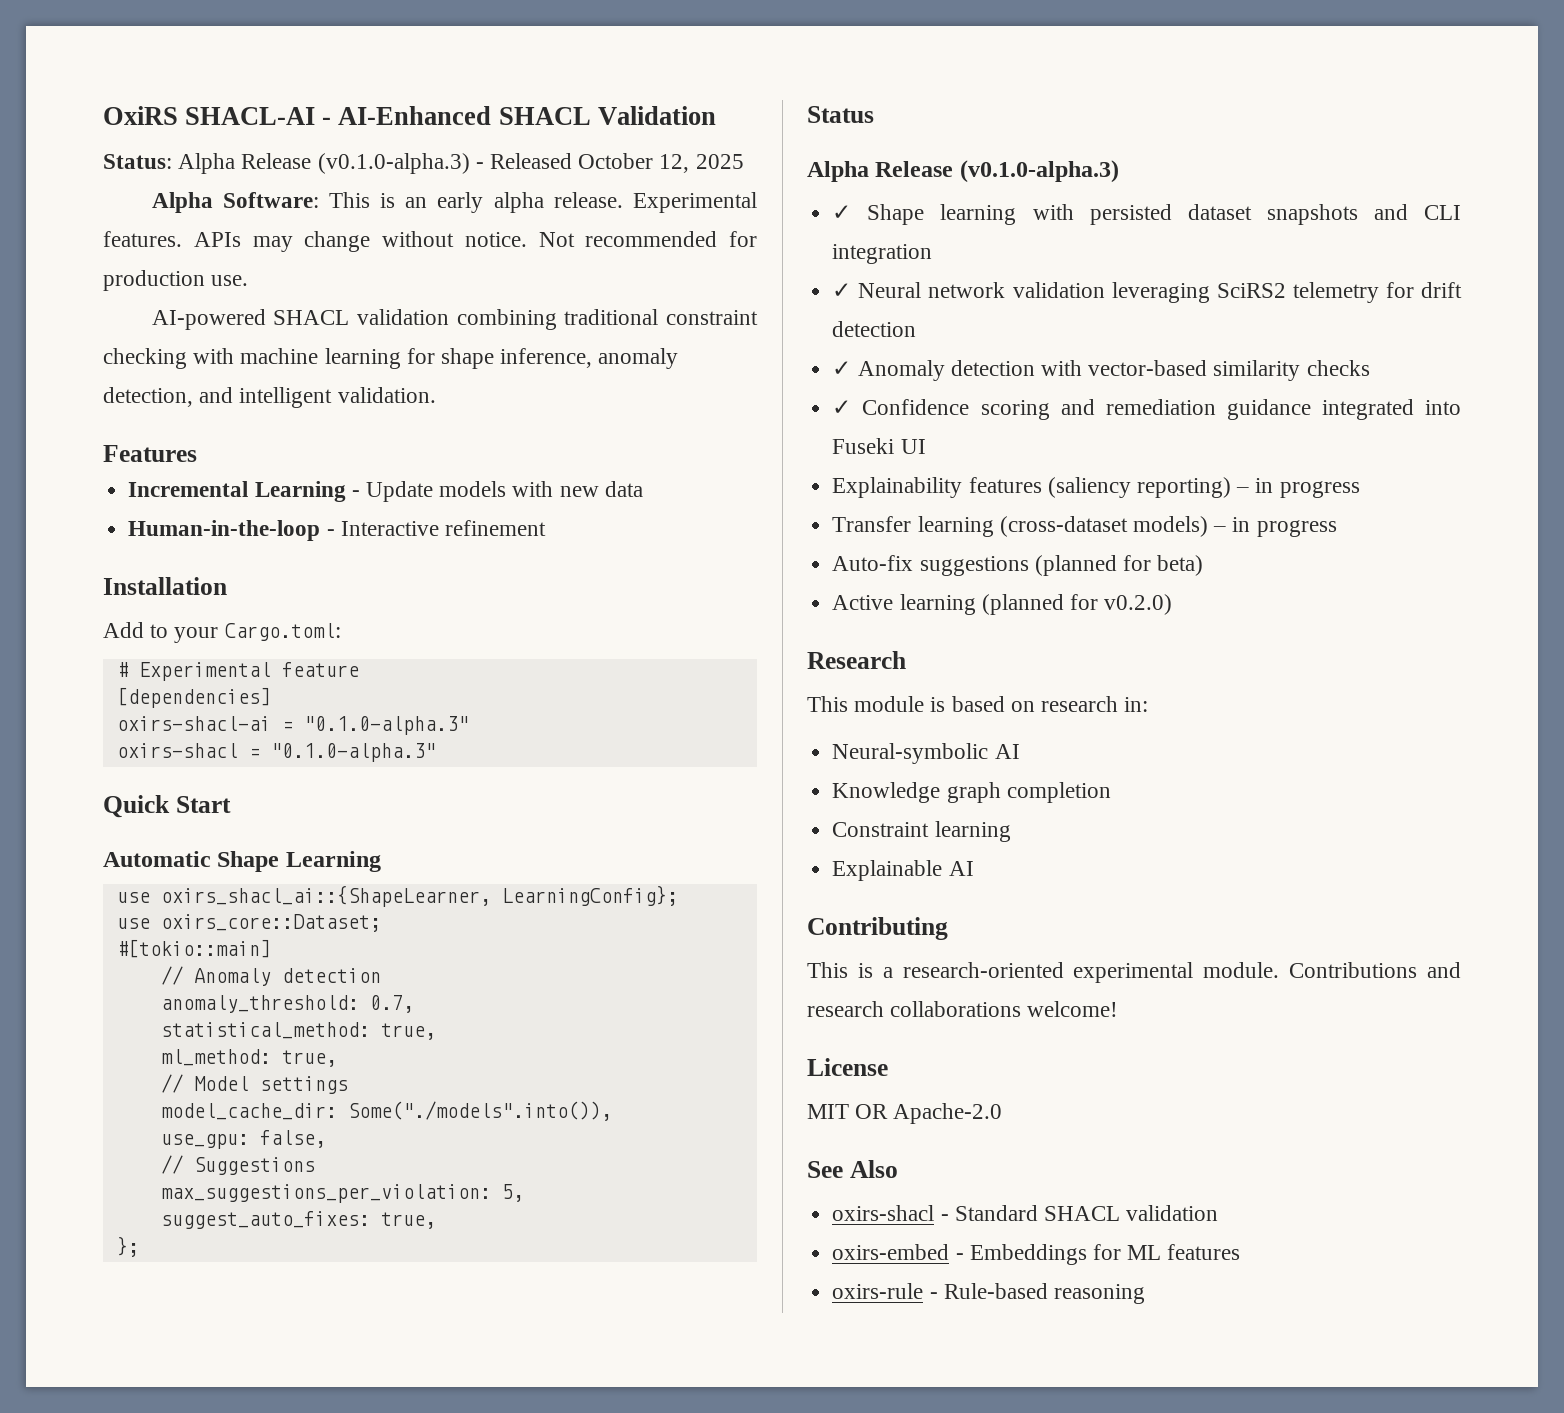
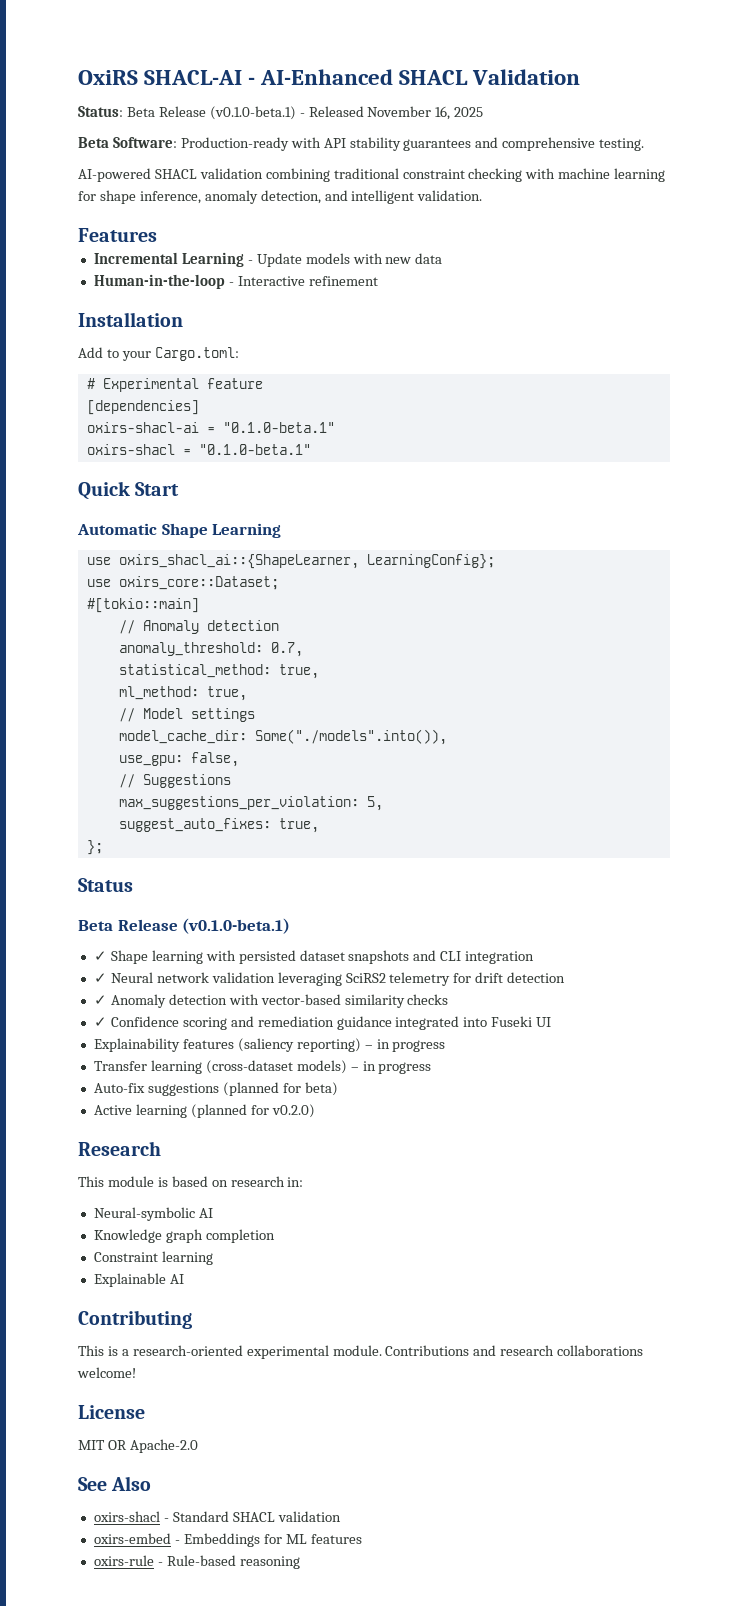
[178,153,744,174] [151,192,757,213] [103,231,757,252] [103,270,249,291] Alpha Release (v0.1.0-alpha.3) - Released October 12, 2025 // Alpha Software: This is an early alpha release. Experimental features. APIs may change without notice. Not recommended for production use. -> [126,106,484,120] [78,137,645,151] Beta Release (v0.1.0-beta.1) - Released November 16, 2025 // Beta Software: Production-ready with API stability guarantees and comprehensive testing.
[303,716,469,735] "0.1.0-alpha.3" -> [222,422,335,433] "0.1.0-beta.1"
[270,743,436,762] "0.1.0-alpha.3" -> [198,444,311,455] "0.1.0-beta.1"
[807,160,1119,183] Alpha Release (v0.1.0-alpha.3) -> [78,918,291,934] Beta Release (v0.1.0-beta.1)

